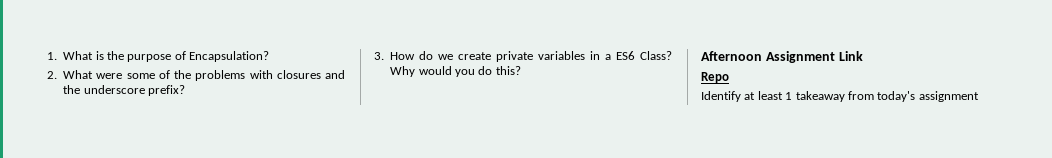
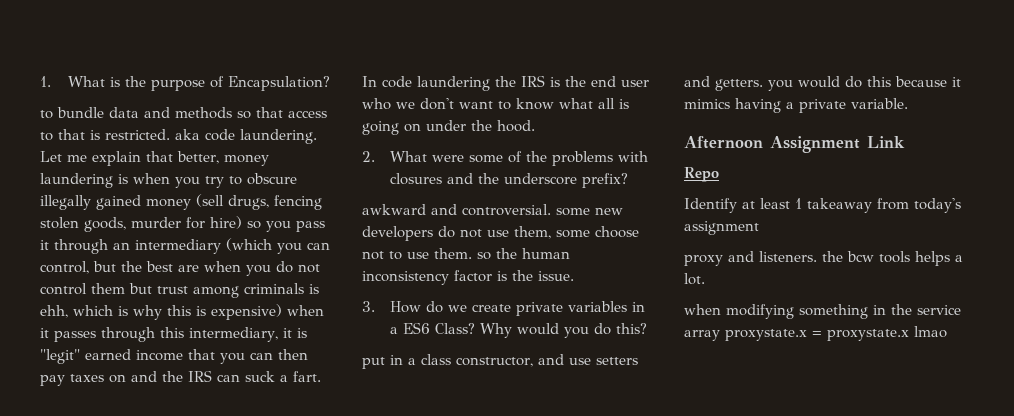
(270, 56) none -> [40,107,327,119] [40,129,317,144] [40,151,269,166] [40,173,297,188] [40,194,322,210] [40,216,325,232] [40,238,330,254] [40,261,320,276] [40,283,319,298] [40,304,324,320] [40,327,307,342] [40,349,308,364] [40,370,321,386] [362,75,649,91] [362,98,629,110] [362,120,535,135] // to bundle data and methods so that access to that is restricted. aka code laundering. Let me explain that better, money laundering is when you try to obscure illegally gained money (sell drugs, fencing stolen goods, murder for hire) so you pass it through an intermediary (which you can control, but the best are when you do not control them but trust among criminals is ehh, which is why this is expensive) when it passes through this intermediary, it is "legit" earned income that you can then pay taxes on and the IRS can suck a fart. In code laundering the IRS is the end user who we don't want to know what all is going on under the hood.
(185, 90) none -> [362,204,623,216] [362,226,639,241] [362,248,570,260] [362,270,574,285] // awkward and controversial. some new developers do not use them, some choose not to use them. so the human inconsistency factor is the issue.
(521, 70) none -> [362,354,638,369] [684,76,961,91] [684,98,908,113] // put in a class constructor, and use setters and getters. you would do this because it mimics having a private variable.
(979, 96) none -> [684,251,963,266] [684,273,705,285] [684,304,961,319] [684,326,947,341] // proxy and listeners. the bcw tools helps a lot. // when modifying something in the service array proxystate.x = proxystate.x lmao

